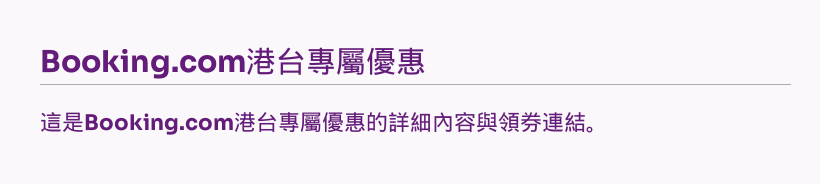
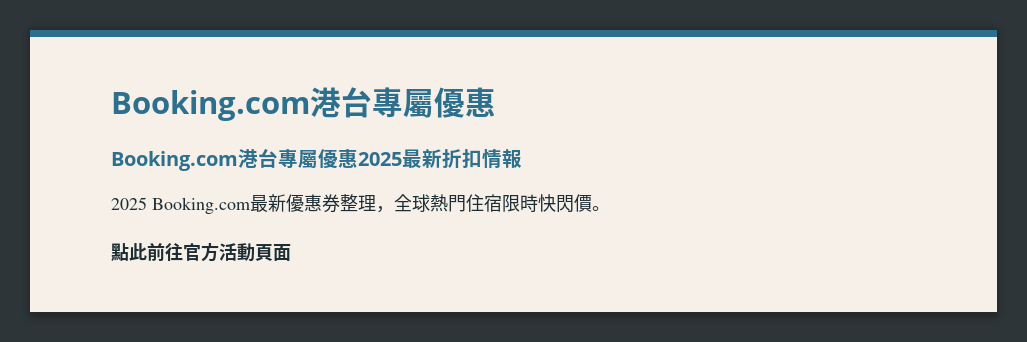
[40,111,608,135] 這是Booking.com港台專屬優惠的詳細內容與領券連結。 -> [111,149,522,171] [111,194,610,214] [111,242,291,262] Booking.com港台專屬優惠2025最新折扣情報 // 2025 Booking.com最新優惠券整理，全球熱門住宿限時快閃價。 // 點此前往官方活動頁面

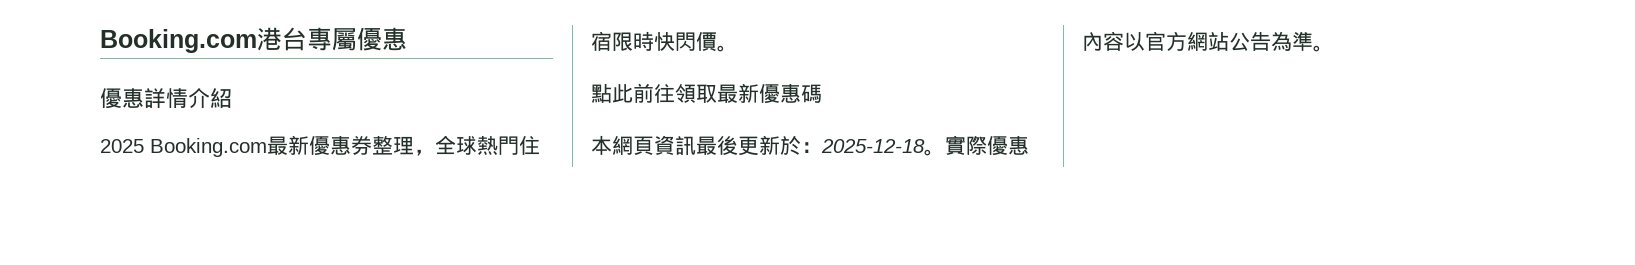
[111,149,522,171] Booking.com港台專屬優惠2025最新折扣情報 -> [100,88,232,109] 優惠詳情介紹
[183,242,291,262] 官方活動頁面 -> [675,83,822,104] [591,135,1029,156] [1082,31,1334,52] 領取最新優惠碼 // 本網頁資訊最後更新於：2025-12-18。實際優惠內容以官方網站公告為準。

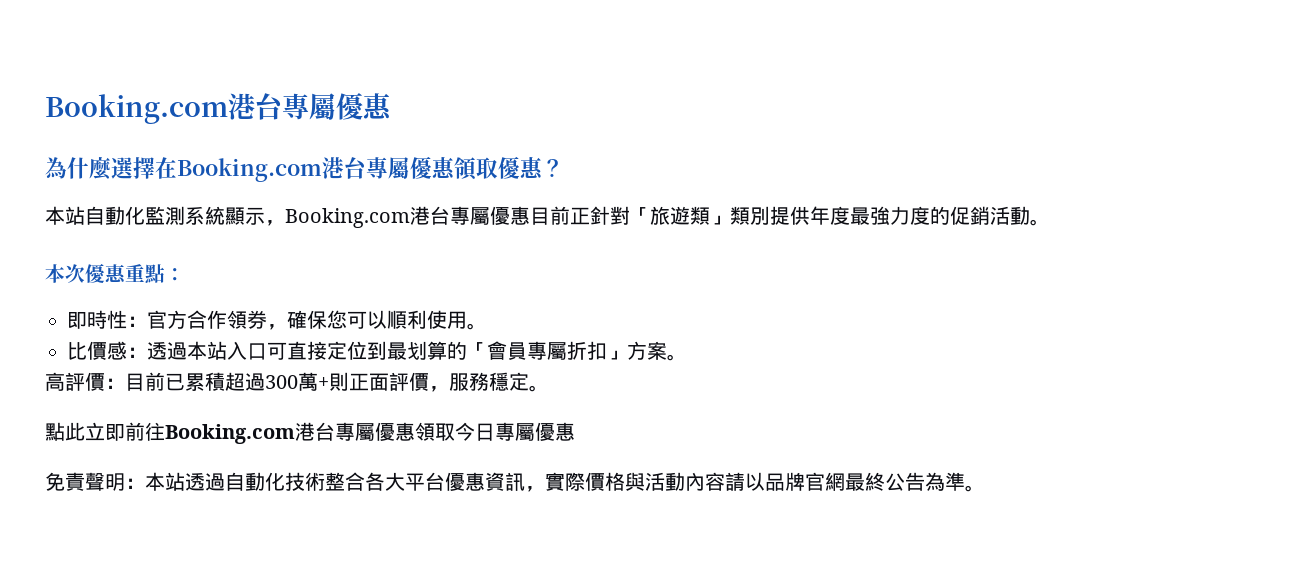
[100,88,232,109] [100,135,540,157] [591,31,738,52] [591,83,822,104] [591,135,1029,156] [1082,31,1229,51] 優惠詳情介紹 // 2025 Booking.com最新優惠券整理，全球熱門住宿限時快閃價。 // 點此前往領取最新優惠碼 // 本網頁資訊最後更新於：2025-12-18。實際優惠內容以官方網站 -> [45,156,564,182] [45,206,1050,228] [45,263,185,284] [67,310,487,330] [67,341,687,361] [45,372,549,392] [45,422,575,444] [45,472,885,492] 為什麼選擇在Booking.com港台專屬優惠領取優惠？ // 本站自動化監測系統顯示，Booking.com港台專屬優惠目前正針對「旅遊類」類別提供年度最強力度的促銷活動。 // 本次優惠重點： // 即時性：官方合作領券，確保您可以順利使用。 // 比價感：透過本站入口可直接定位到最划算的「會員專屬折扣」方案。 // 高評價：目前已累積超過300萬+則正面評價，服務穩定。 // 點此立即前往Booking.com港台專屬優惠領取今日專屬優惠 // 免責聲明：本站透過自動化技術整合各大平台優惠資訊，實際價格與活動內容請以品牌官網最終

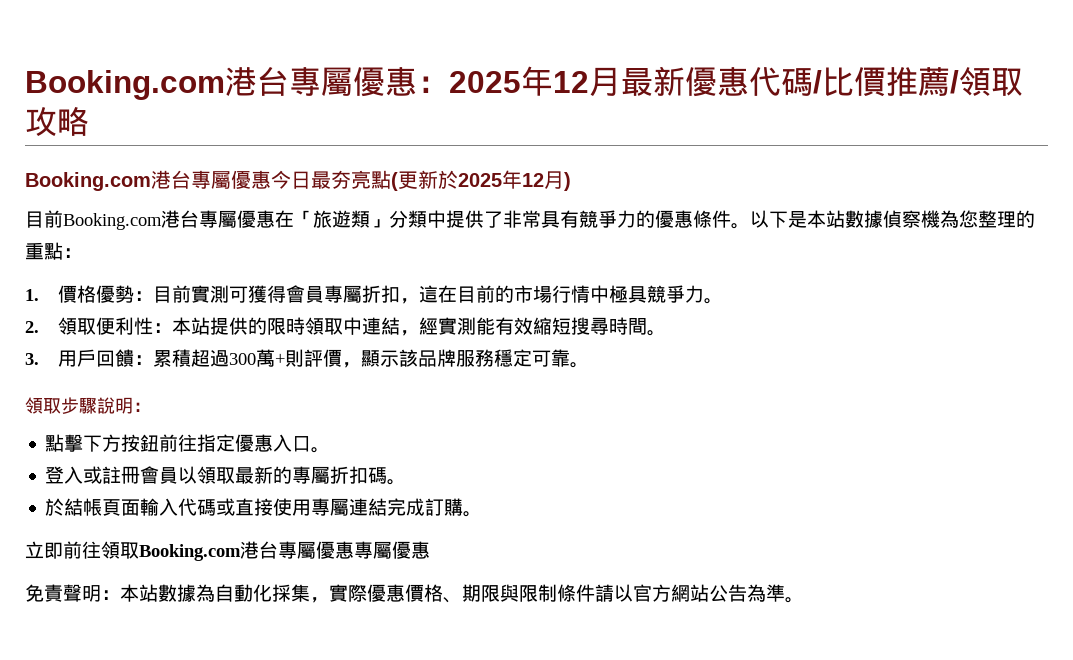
[45,93,393,124] [45,156,564,182] [45,206,1050,228] [45,263,185,284] [67,310,487,330] [67,341,687,361] [45,372,185,391] Booking.com港台專屬優惠 // 為什麼選擇在Booking.com港台專屬優惠領取優惠？ // 本站自動化監測系統顯示，Booking.com港台專屬優惠目前正針對「旅遊類」類別提供年度最強力度的促銷活動。 // 本次優惠重點： // 即時性：官方合作領券，確保您可以順利使用。 // 比價感：透過本站入口可直接定位到最划算的「會員專屬折扣」方案。 // 高評價：目前已 -> [25,66,1023,100] [25,107,89,136] [25,170,571,191] [25,210,1035,230] [25,242,82,260] [25,285,724,304] [25,317,667,336] [25,349,154,367] Booking.com港台專屬優惠：2025年12月最新優惠代碼/比價推薦/領取攻略 // Booking.com港台專屬優惠今日最夯亮點(更新於2025年12月) // 目前Booking.com港台專屬優惠在「旅遊類」分類中提供了非常具有競爭力的優惠條件。以下是本站數據偵察機為您整理的重點： // 1.價格優勢：目前實測可獲得會員專屬折扣，這在目前的市場行情中極具競爭力。 // 2.領取便利性：本站提供的限時領取中連結，經實測能有效縮短搜尋時間。 // 3.用戶回饋：
[349,372,449,392] 正面評價， -> [304,349,457,368] 評價，顯示該品牌
[529,385,549,392] [45,422,85,441] 。 // 點此 -> [532,349,590,368] [25,397,151,414] [45,434,331,453] [45,466,407,485] [45,498,483,517] 可靠。 // 領取步驟說明： // 點擊下方按鈕前往指定優惠入口。 // 登入或註冊會員以領取最新的專屬折扣碼。 // 於結帳頁面輸入代碼或直接使用專屬連結完成訂購。 //
[165,422,495,444] Booking.com港台專屬優惠領取今日 -> [101,541,354,561] 領取Booking.com港台專屬優惠
[185,472,885,492] 透過自動化技術整合各大平台優惠資訊，實際價格與活動內容請以品牌官網最終 -> [158,584,709,603] 數據為自動化採集，實際優惠價格、期限與限制條件請以官方網站

